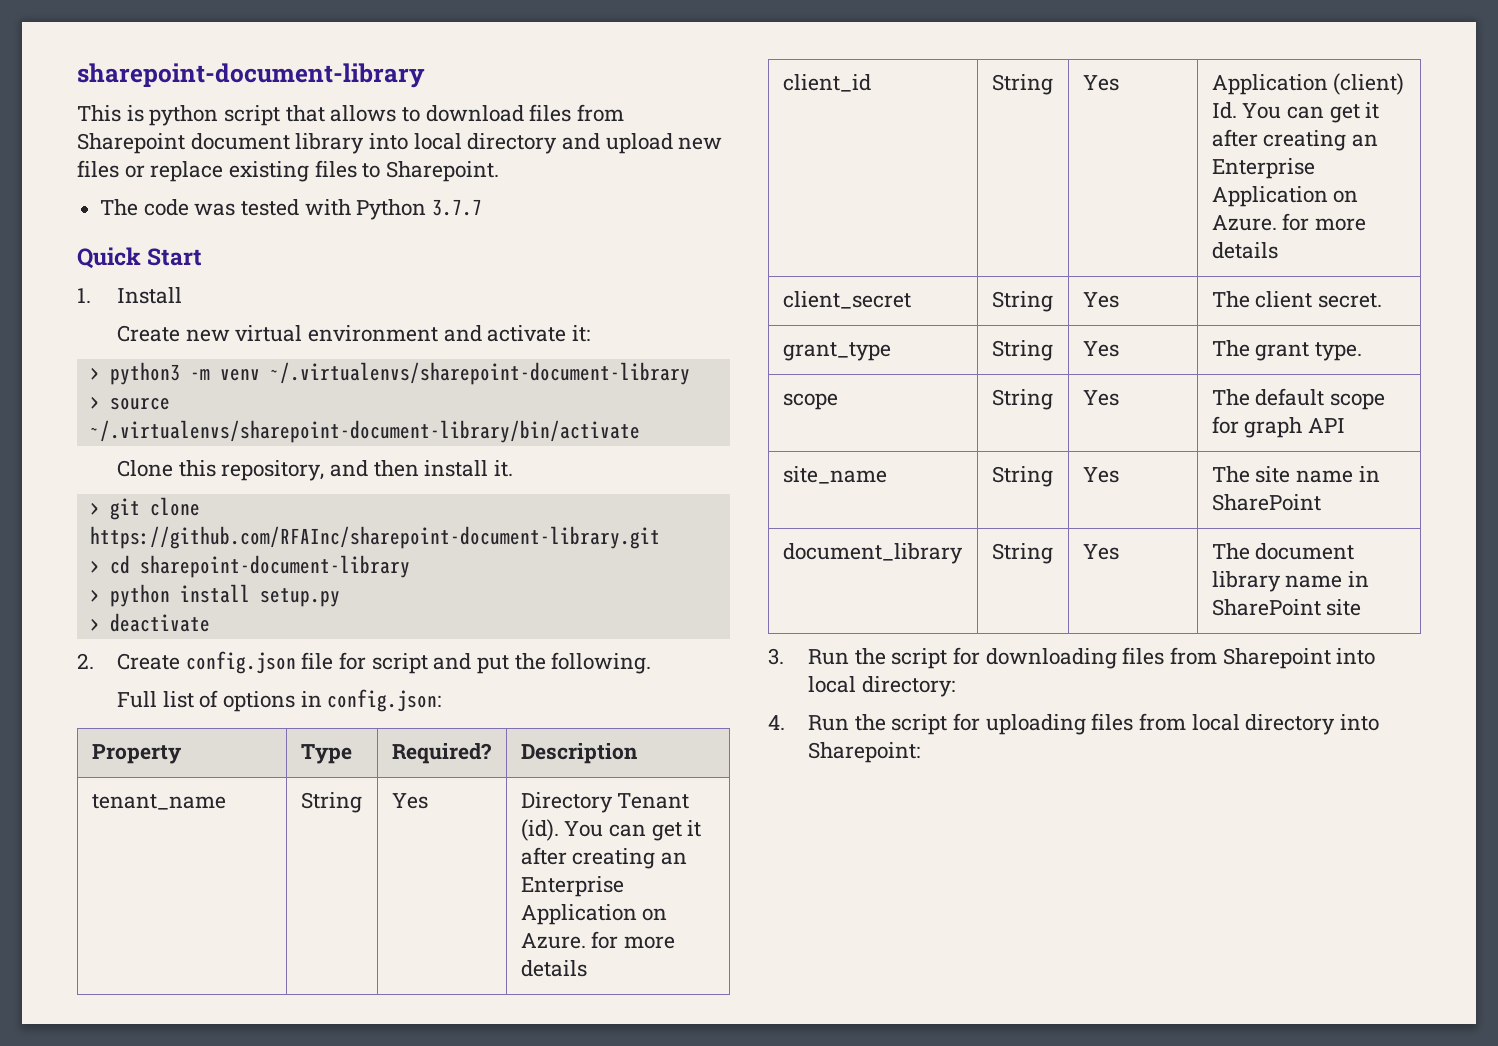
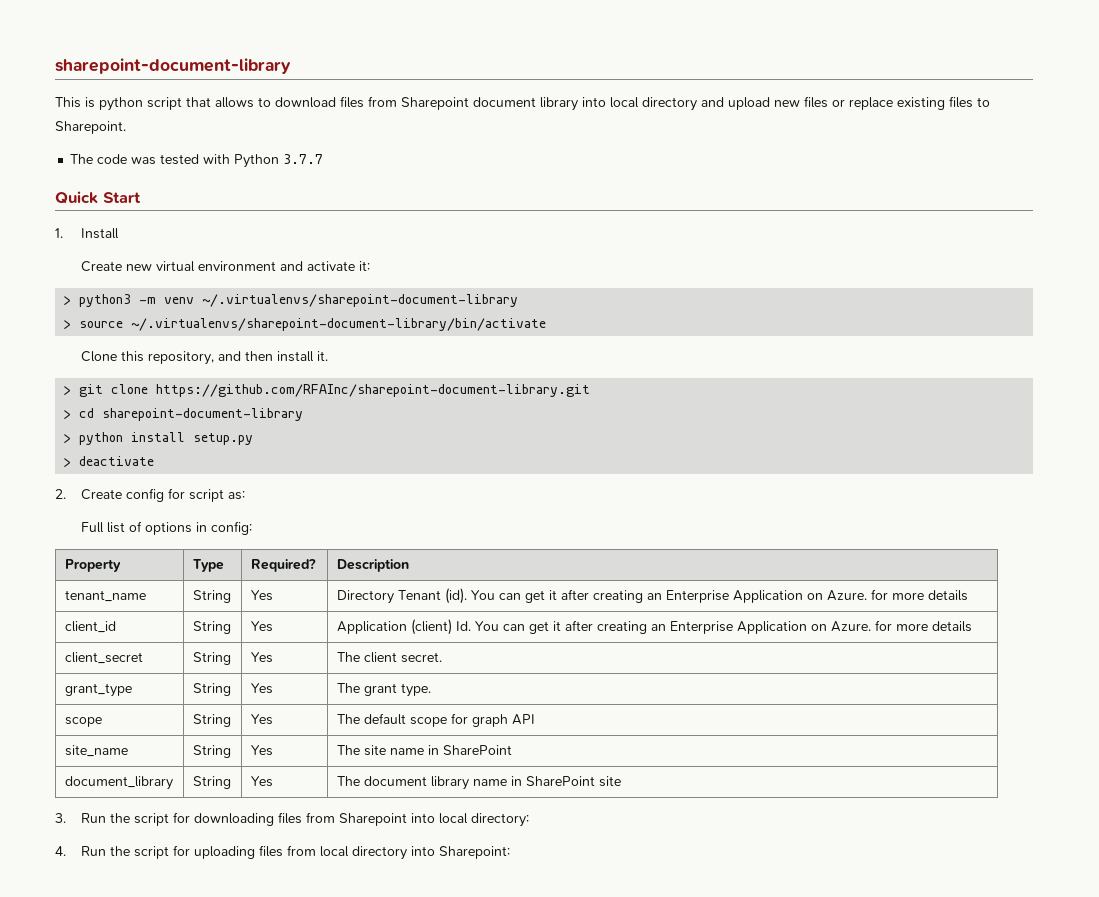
[185,651,652,674] config.json file for script and put the following. -> [126,488,246,502] config for script as:
[327,689,442,712] config.json: -> [211,521,253,535] config:

